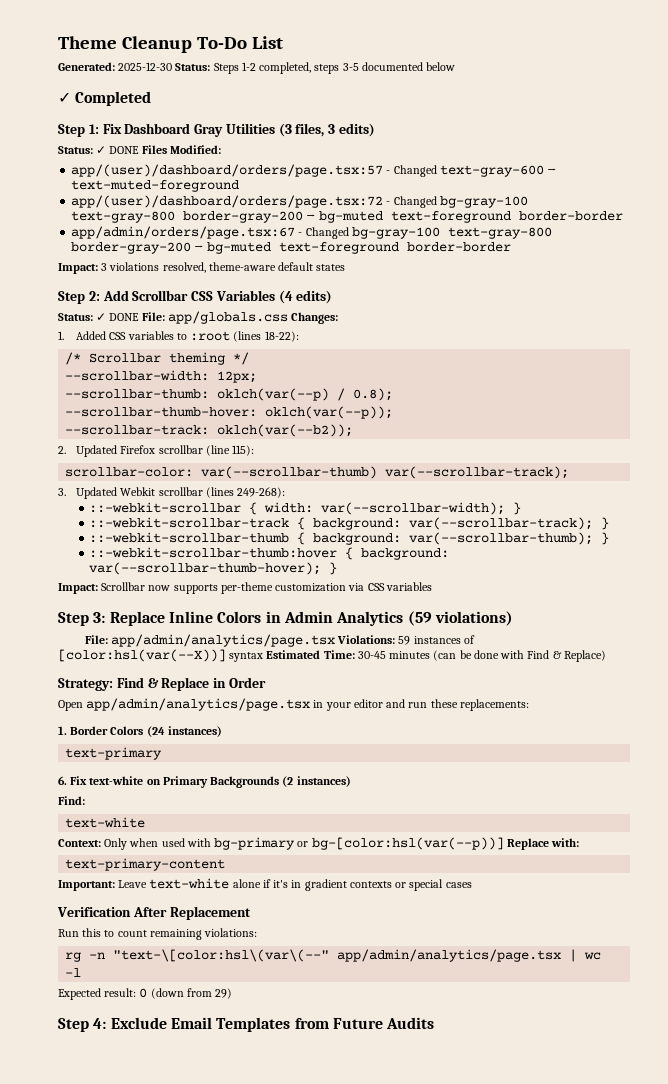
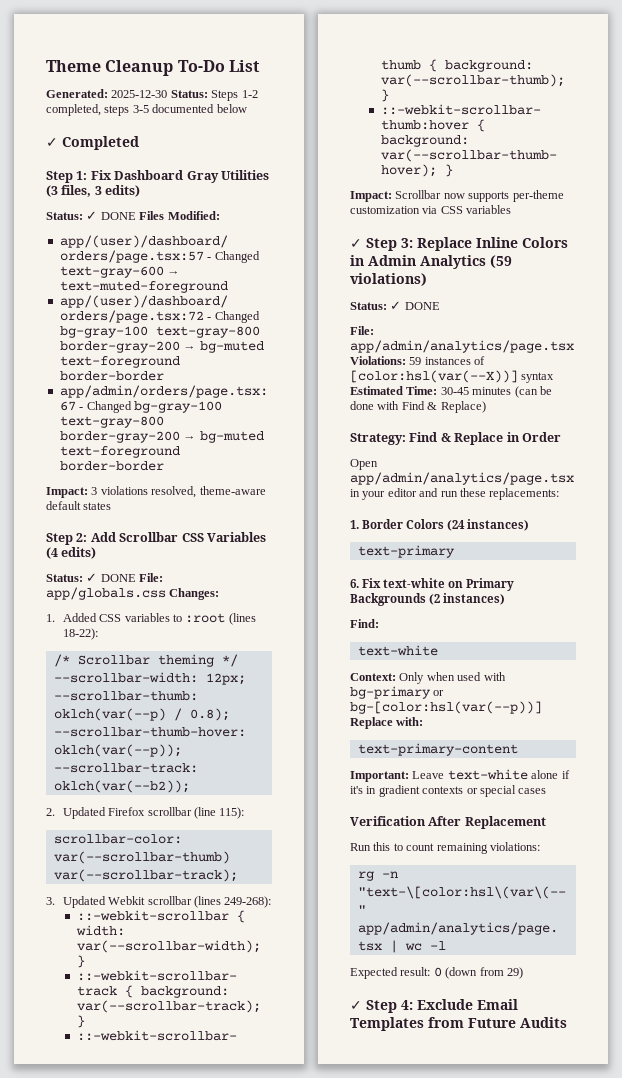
(432, 586) none -> [350,239,362,248] ✓
(513, 618) none -> [350,301,440,310] // Status: ✓ DONE
(233, 993) none -> [350,1001,362,1010] ✓

